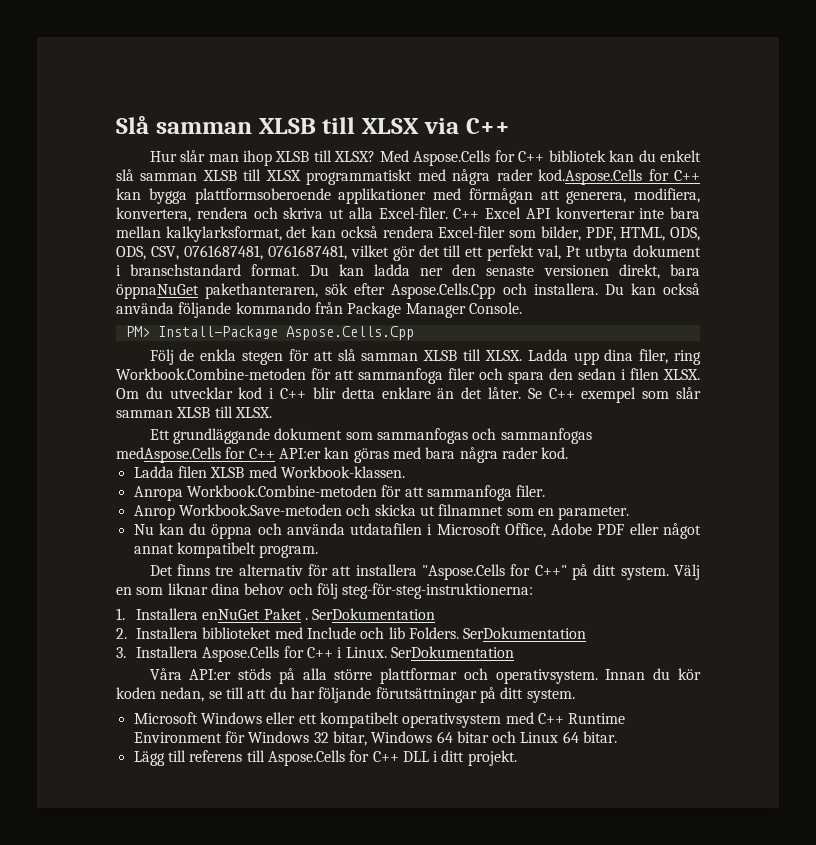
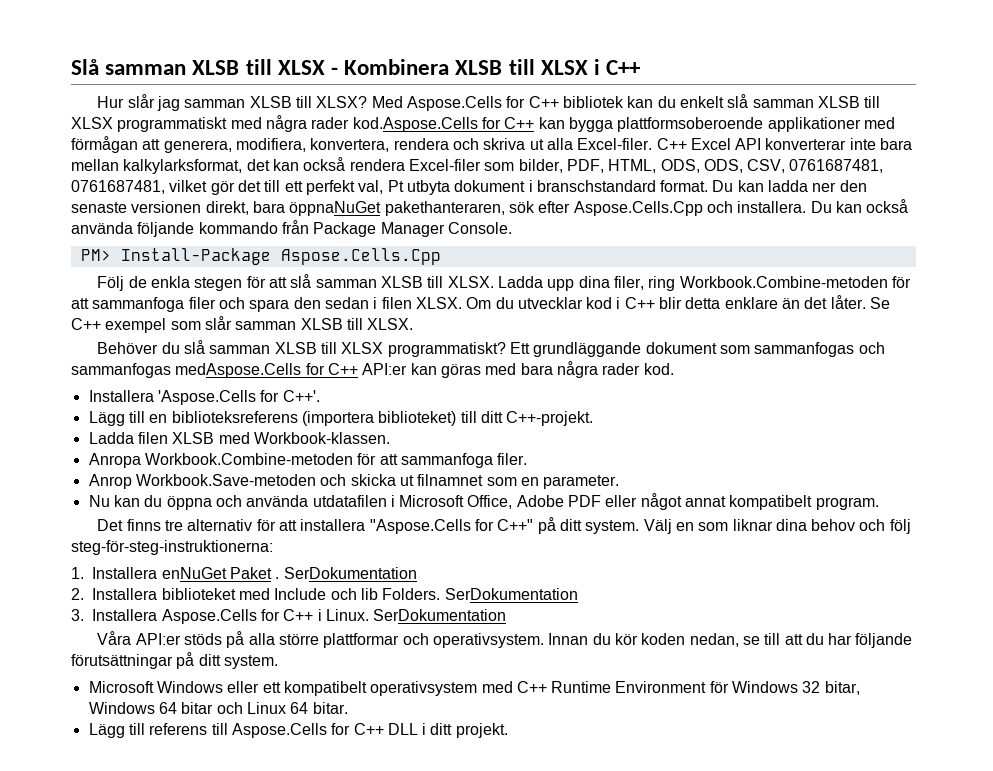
[423,118,459,134] via -> [331,59,601,75] - Kombinera XLSB till XLSX i
[208,150,272,166] man ihop -> [157,96,246,111] jag samman
(272, 412) none -> [97,340,506,357] Behöver du slå samman XLSB till XLSX programmatiskt?
(569, 453) none -> [88,390,320,405] [88,411,594,426] // Installera 'Aspose.Cells for C++'. // Lägg till en biblioteksreferens (importera biblioteket) till ditt C++-projekt.

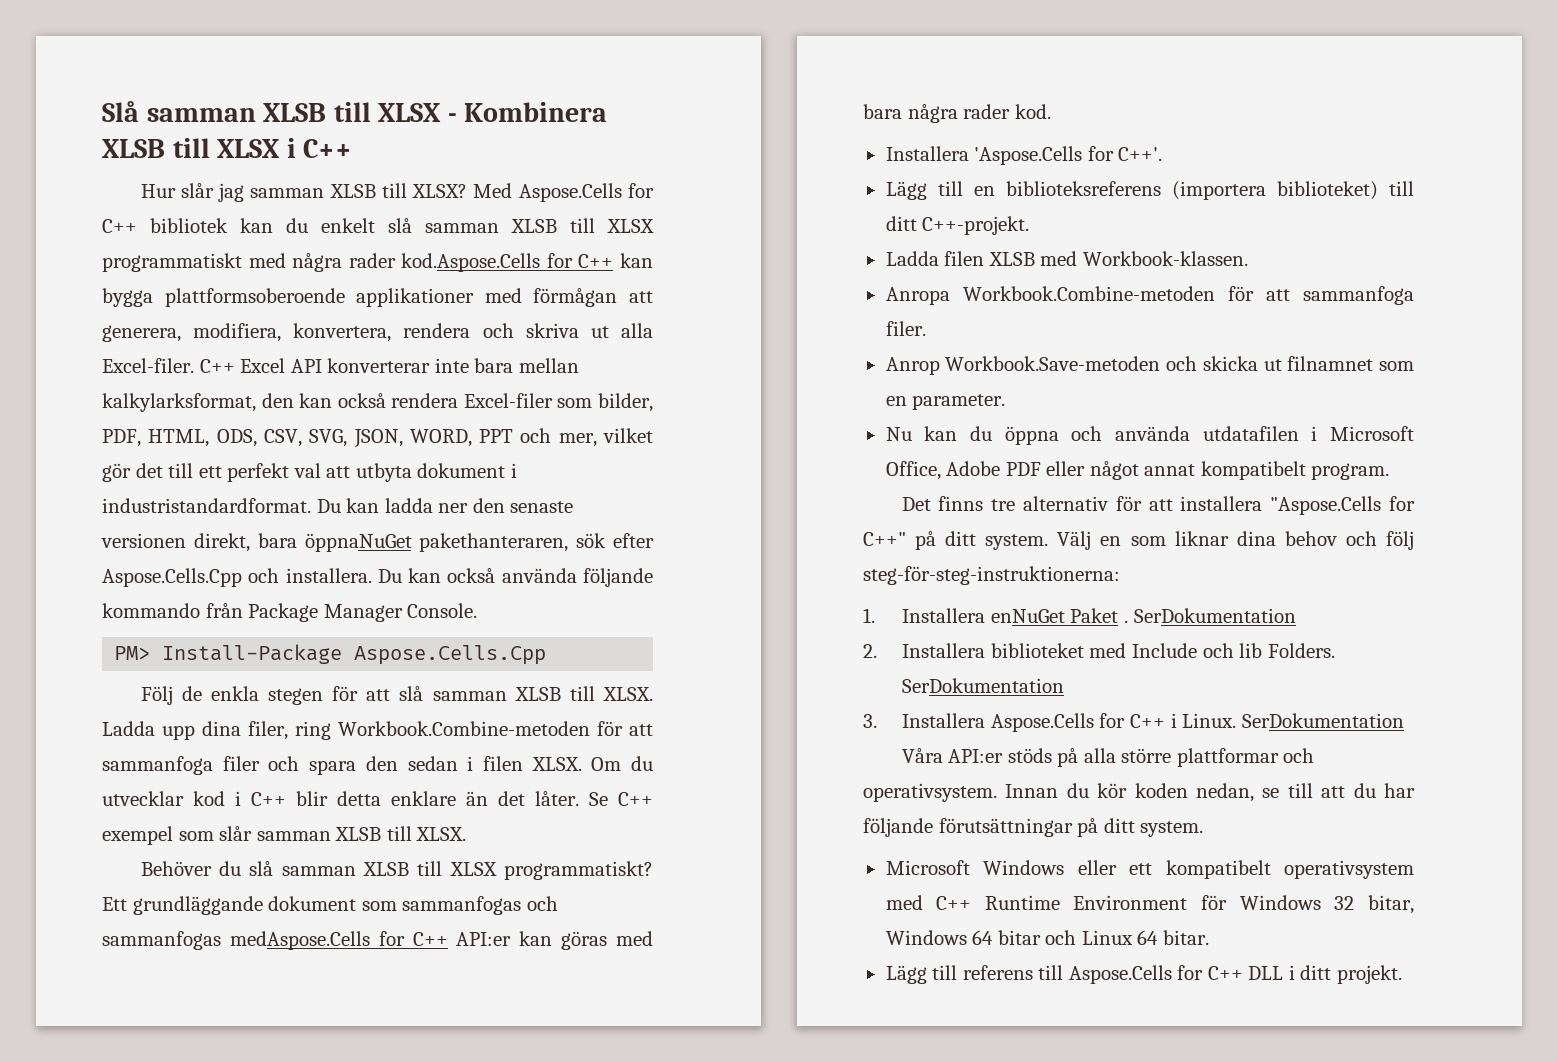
[246,159,270,171] det -> [261,393,294,408] den
[703,159,884,173] [71,180,165,194] ODS, CSV, 0761687481, 0761687481, -> [263,428,597,448] CSV, SVG, JSON, WORD, PPT och mer,
[358,180,404,194] val, Pt -> [293,463,351,478] val att
[536,180,709,192] branschstandard format. -> [102,498,311,513] industristandardformat.

